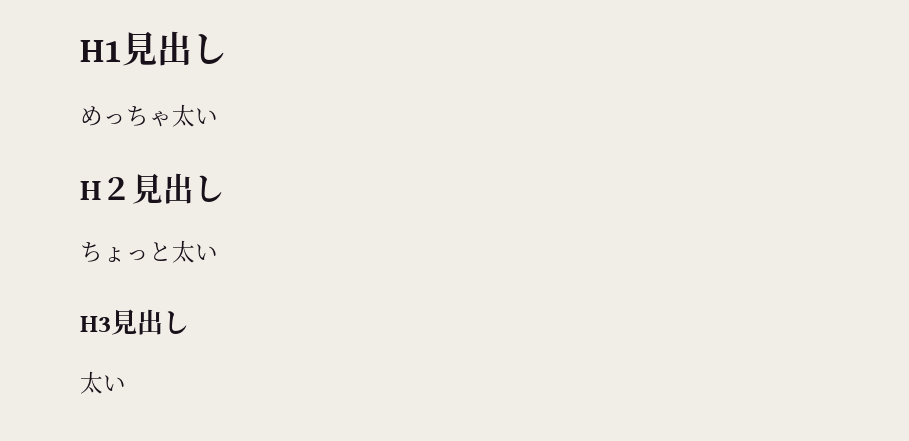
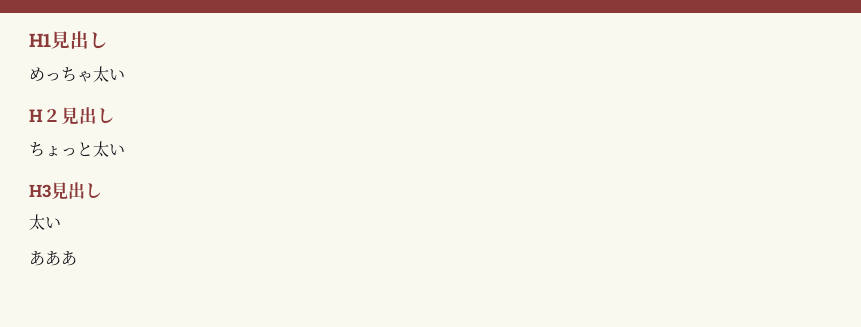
(126, 383) none -> [29,251,77,266] // あああ

